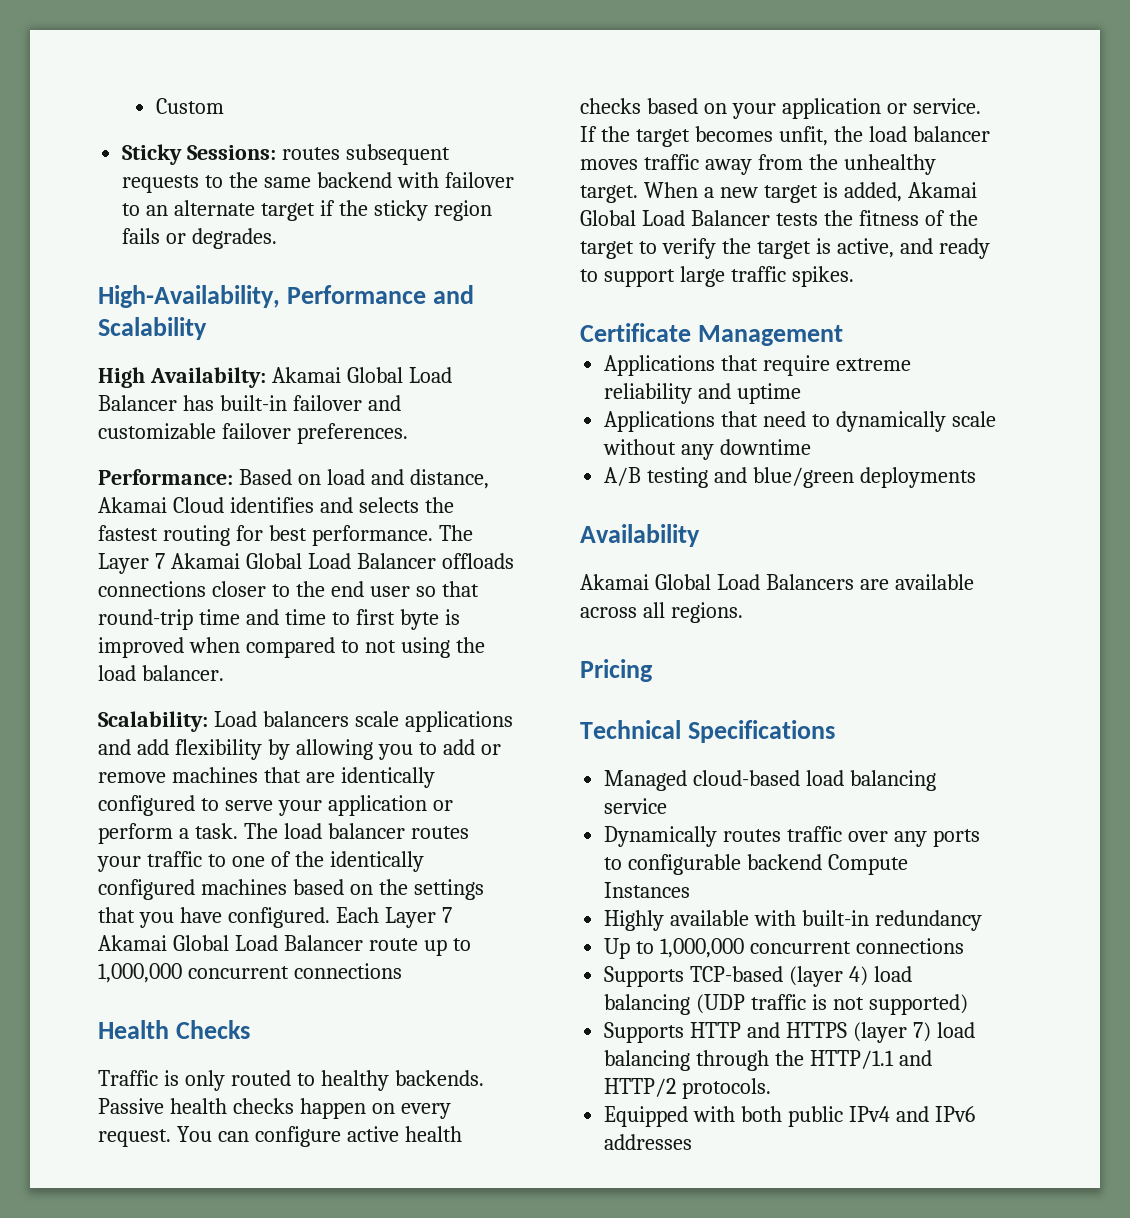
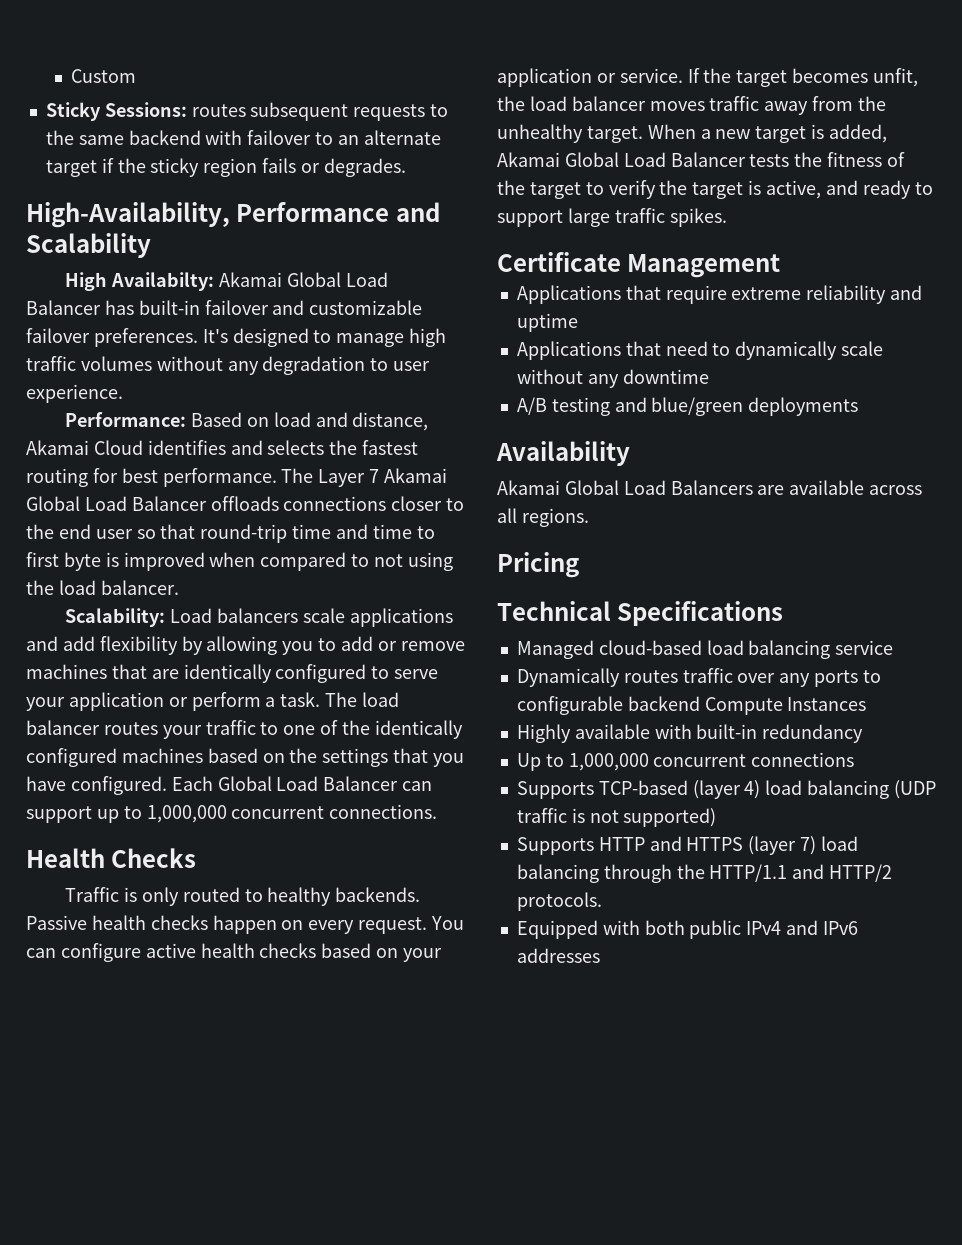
(408, 433) none -> [202,328,447,347] [26,356,431,375] [26,384,123,403] It's designed to manage high traffic volumes without any degradation to user experience.
[384,907,452,928] [98,935,418,951] Layer 7 Akamai Global Load Balancer route -> [217,776,433,791] [26,806,92,823] Global Load Balancer can support
[293,963,402,979] connections -> [329,804,438,819] connections.

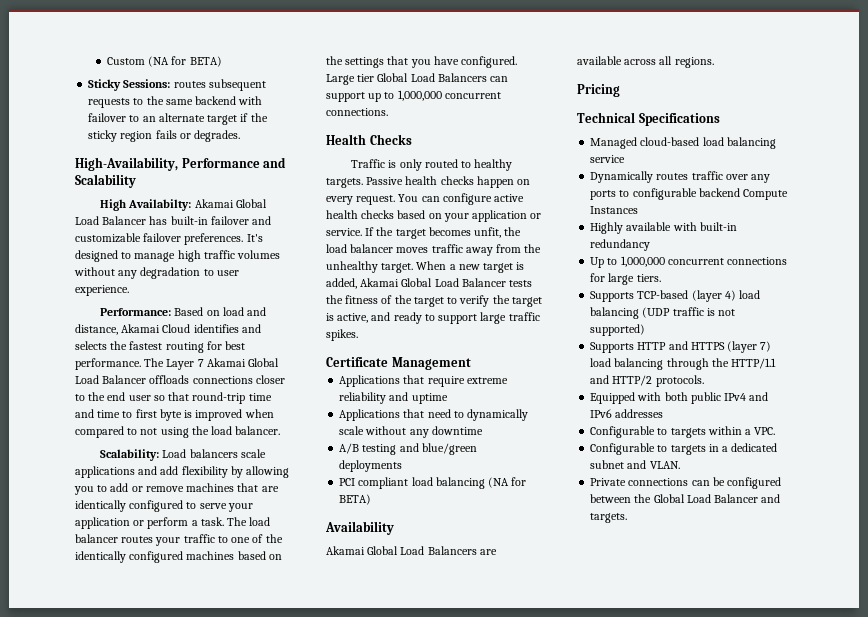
(137, 76) none -> [148,56,222,67] (NA for BETA)
[171,776,399,791] Each Global Load Balancer -> [326,73,487,85] Large tier Global Load Balancers
[335,887,421,902] backends. -> [326,178,363,188] targets.
(859, 406) none -> [339,477,527,489] [339,494,372,505] // PCI compliant load balancing (NA for BETA)
(855, 759) none -> [590,273,661,285] for large tiers.
(600, 955) none -> [590,426,776,438] [590,443,778,455] [590,460,680,469] [590,477,782,489] [590,494,781,503] [590,513,628,523] // Configurable to targets within a VPC. // Configurable to targets in a dedicated subnet and VLAN. // Private connections can be configured between the Global Load Balancer and targets.

